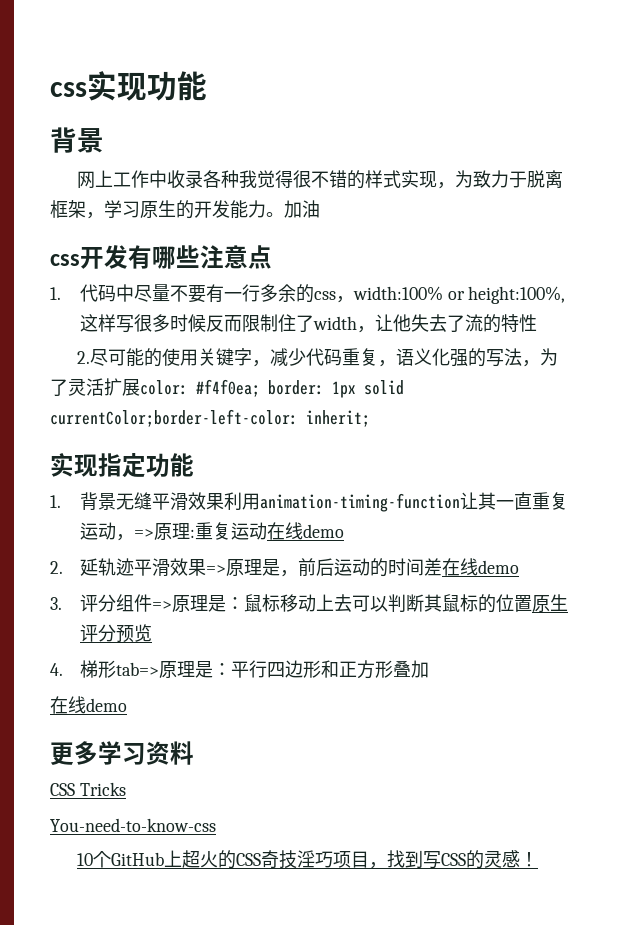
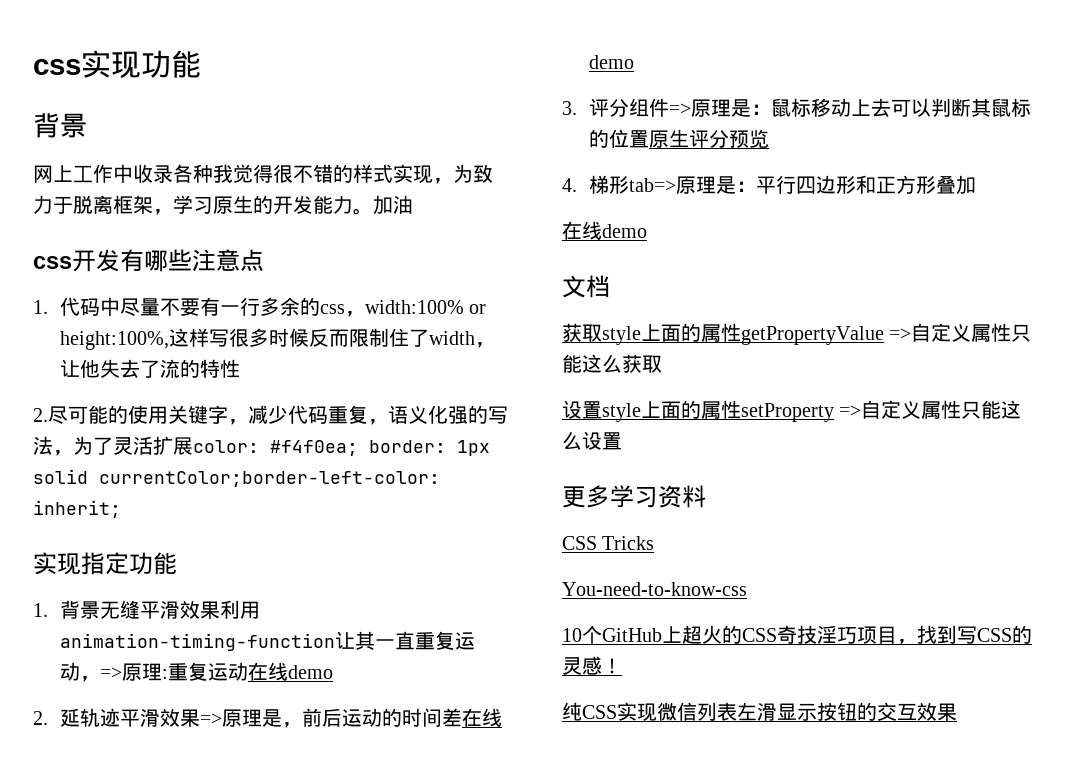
(127, 705) none -> [562,275,610,298] [562,323,1032,345] [562,354,662,373] [562,400,1022,422] [562,431,622,450] // 文档 // 获取style上面的属性getPropertyValue =>自定义属性只能这么获取 // 设置style上面的属性setProperty =>自定义属性只能这么设置
(538, 859) none -> [562,702,957,722] // 纯CSS实现微信列表左滑显示按钮的交互效果

